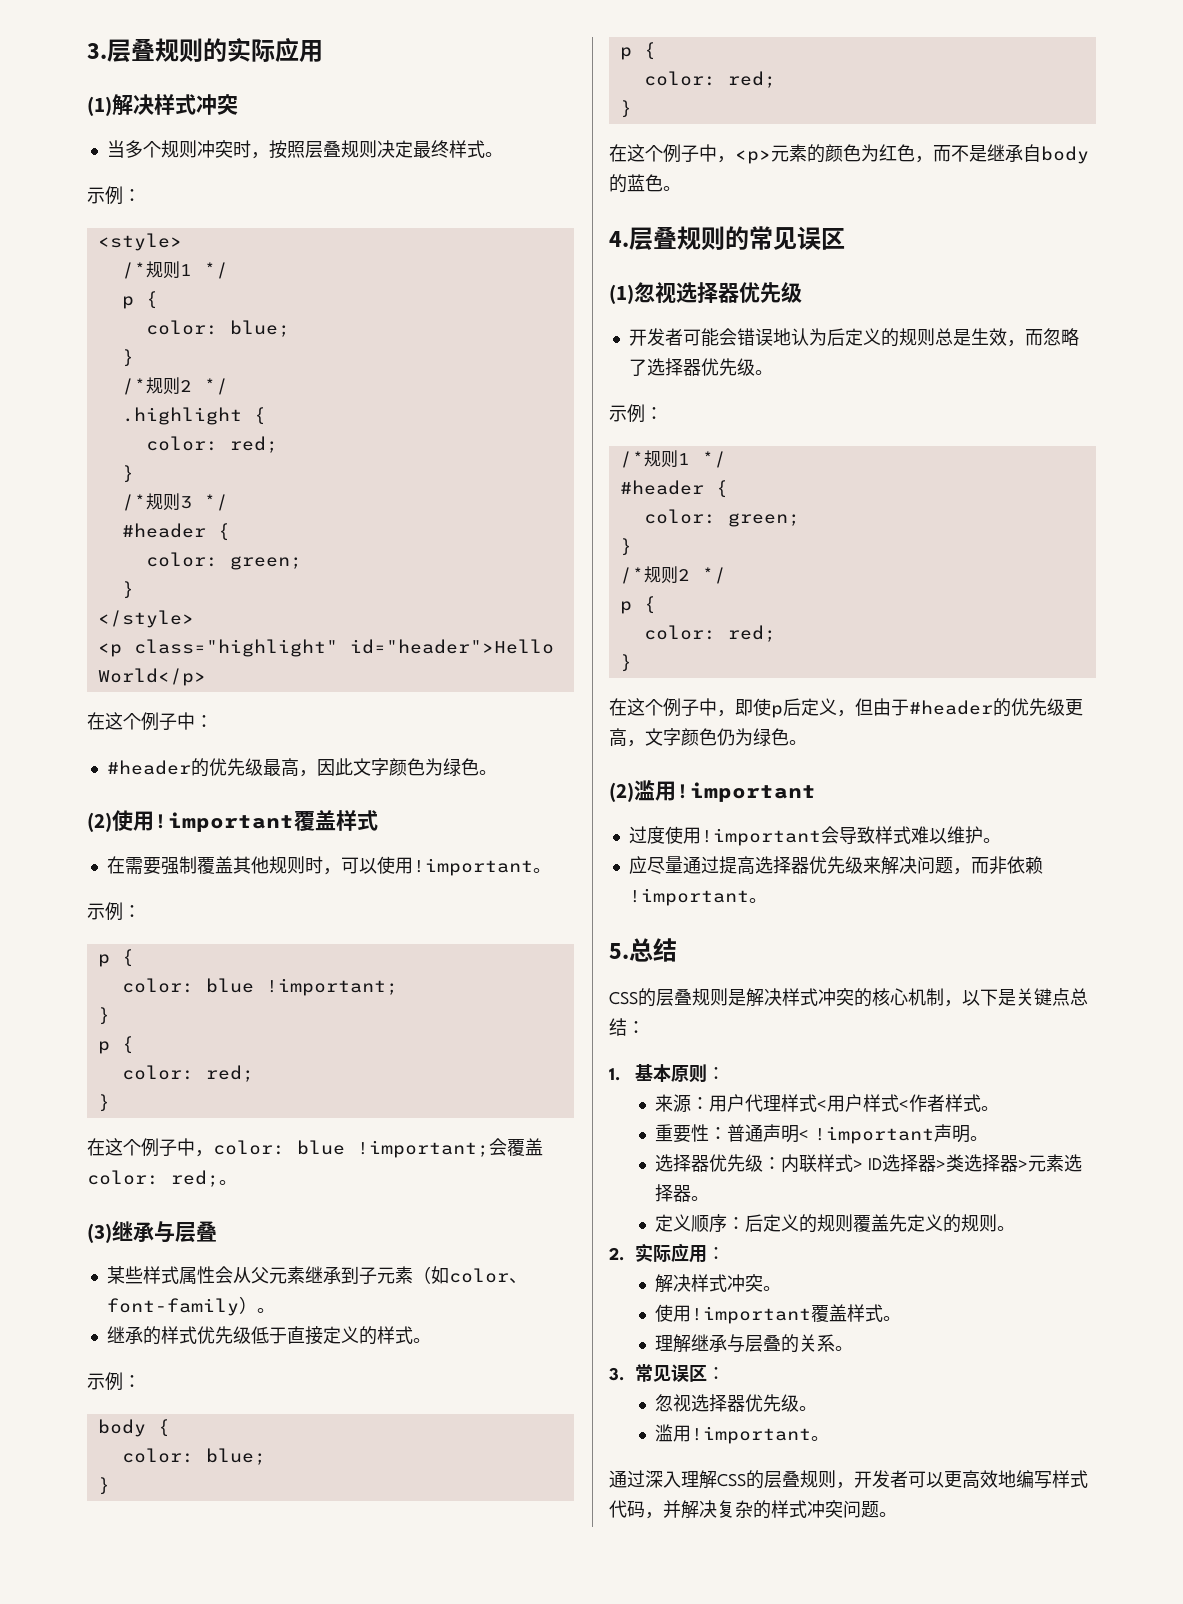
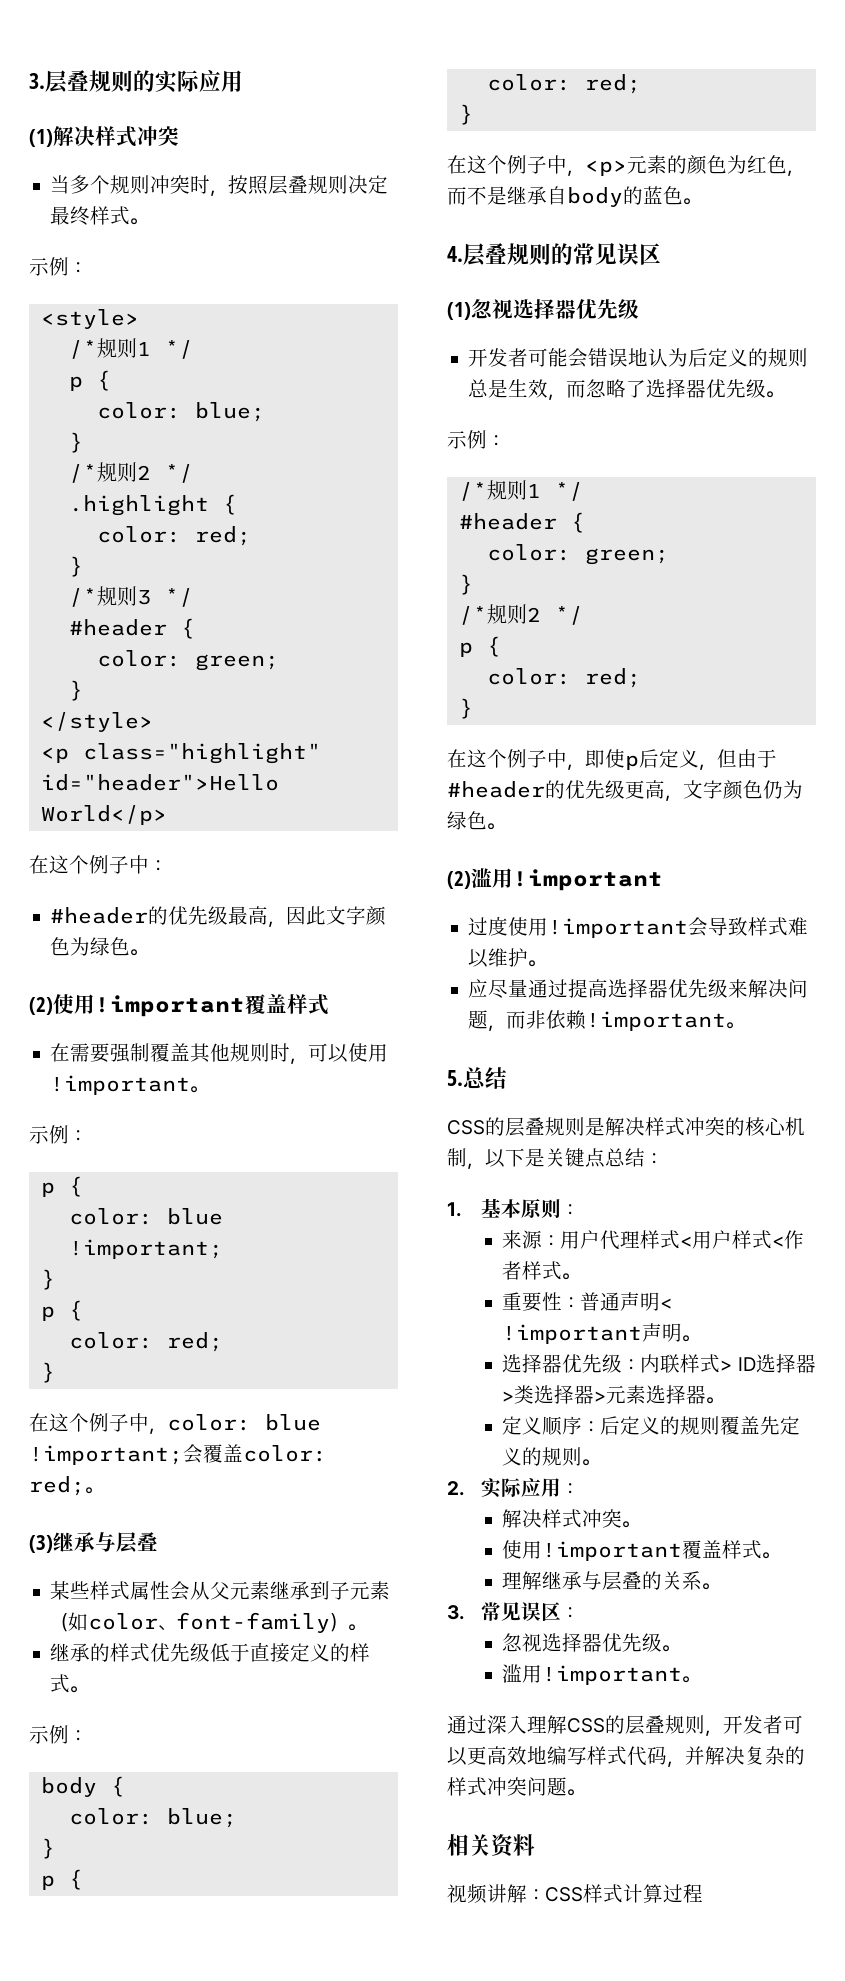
(897, 1514) none -> [447,1834,535,1858] [447,1884,703,1904] // 相关资料 // 视频讲解：CSS样式计算过程

